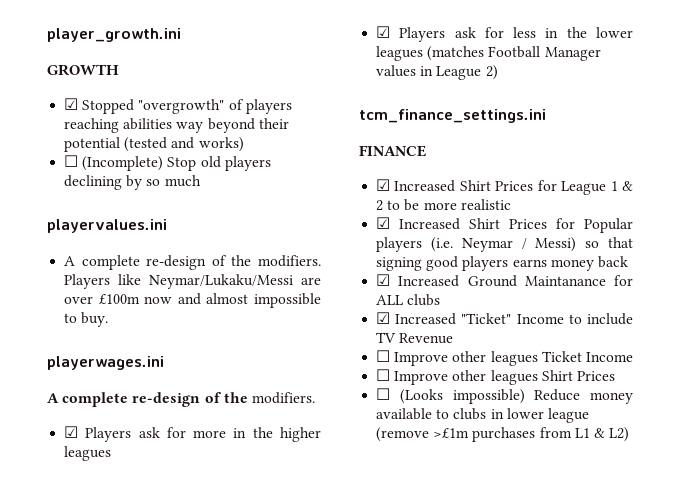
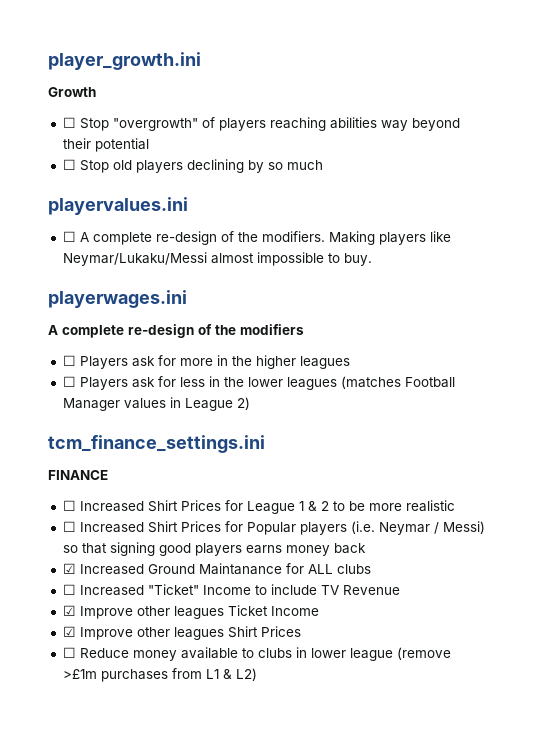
[47,64,119,76] [64,98,135,114] GROWTH // ☑ Stopped -> [48,87,96,97] [62,117,109,131] Growth // ☐ Stop
[124,137,244,152] [64,155,164,171] (tested and works) // ☐ (Incomplete) -> [62,159,76,170] // ☐
[64,255,321,270] [64,274,321,289] [64,293,201,305] A complete re-design of the modifiers. Players like Neymar/Lukaku/Messi are over £100m now and -> [62,231,451,245] [62,252,207,266] ☐ A complete re-design of the modifiers. Making players like Neymar/Lukaku/Messi
[251,392,315,404] [64,426,79,438] modifiers. // ☑ -> [240,324,304,335] [62,355,76,366] modifiers // ☐
[376,26,391,38] ☑ -> [62,376,76,387] ☐
[376,179,391,191] ☑ -> [62,500,76,511] ☐
[376,217,391,229] ☑ -> [62,521,76,532] ☐
[376,312,391,324] ☑ -> [62,584,76,595] ☐
[376,350,391,362] ☐ -> [62,605,76,616] ☑
[376,369,391,381] ☐ -> [62,626,76,637] ☑
[399,389,525,404] (Looks impossible) -> (76, 652) none

